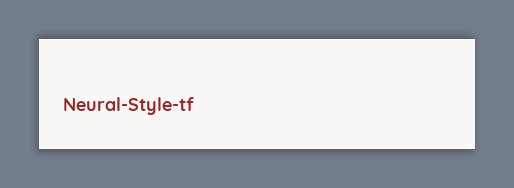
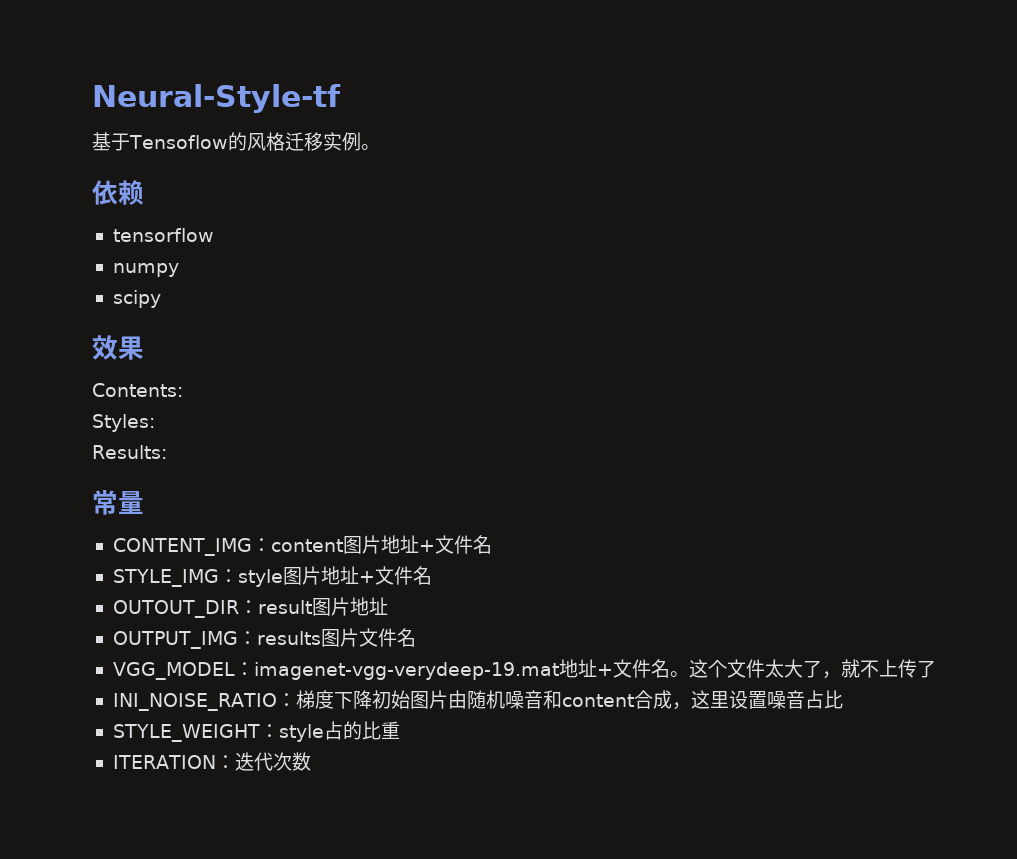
(194, 106) none -> [92,132,380,151] [92,180,144,205] [112,228,214,242] [112,263,179,277] [112,290,161,308] [92,335,144,360] [92,383,183,397] [92,414,155,432] [92,445,167,459] [92,490,144,515] [112,535,492,556] [112,566,432,587] [112,597,388,618] [112,628,416,649] [112,659,936,680] [112,690,843,711] [112,721,400,742] [112,752,311,771] // 基于Tensoflow的风格迁移实例。 // 依赖 // tensorflow // numpy // scipy // 效果 // Contents: // Styles: // Results: // 常量 // CONTENT_IMG：content图片地址+文件名 // STYLE_IMG：style图片地址+文件名 // OUTOUT_DIR：result图片地址 // OUTPUT_IMG：results图片文件名 // VGG_MODEL：imagenet-vgg-verydeep-19.mat地址+文件名。这个文件太大了，就不上传了 // INI_NOISE_RATIO：梯度下降初始图片由随机噪音和content合成，这里设置噪音占比 // STYLE_WEIGHT：style占的比重 // ITERATION：迭代次数

